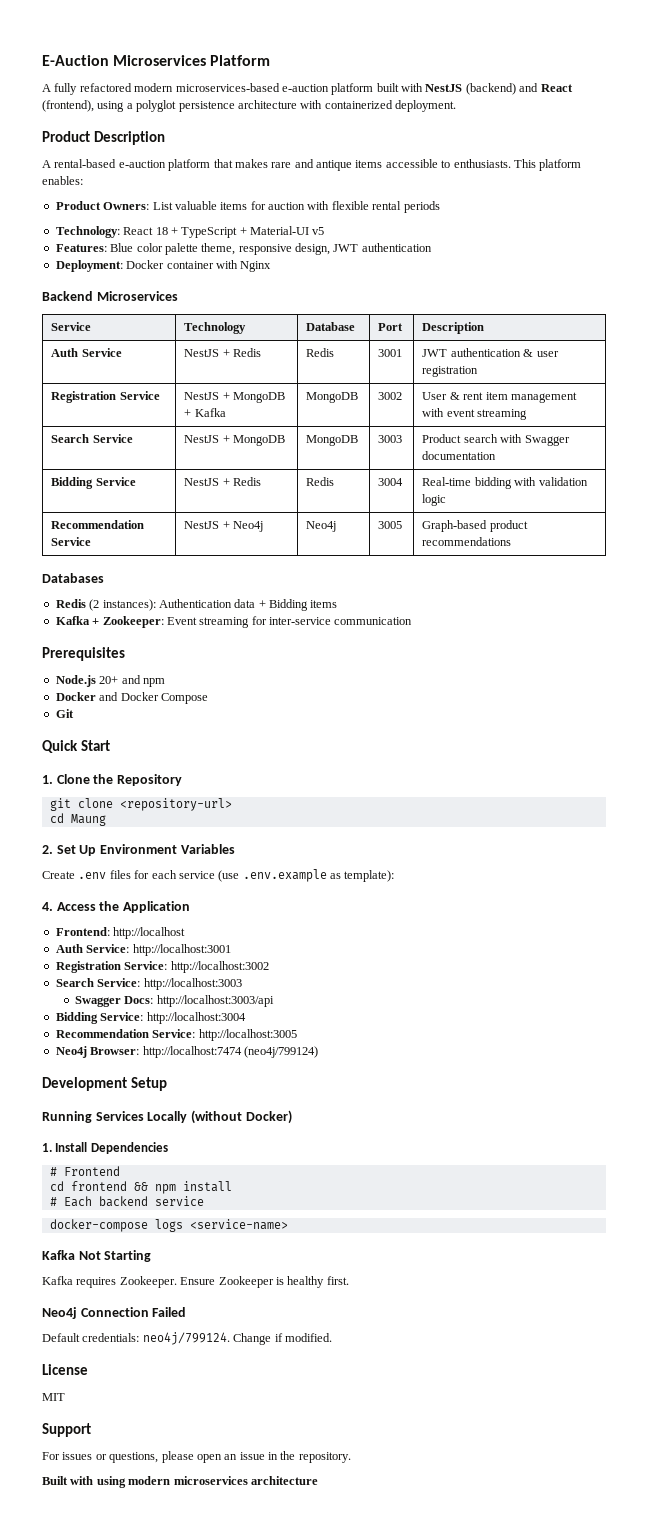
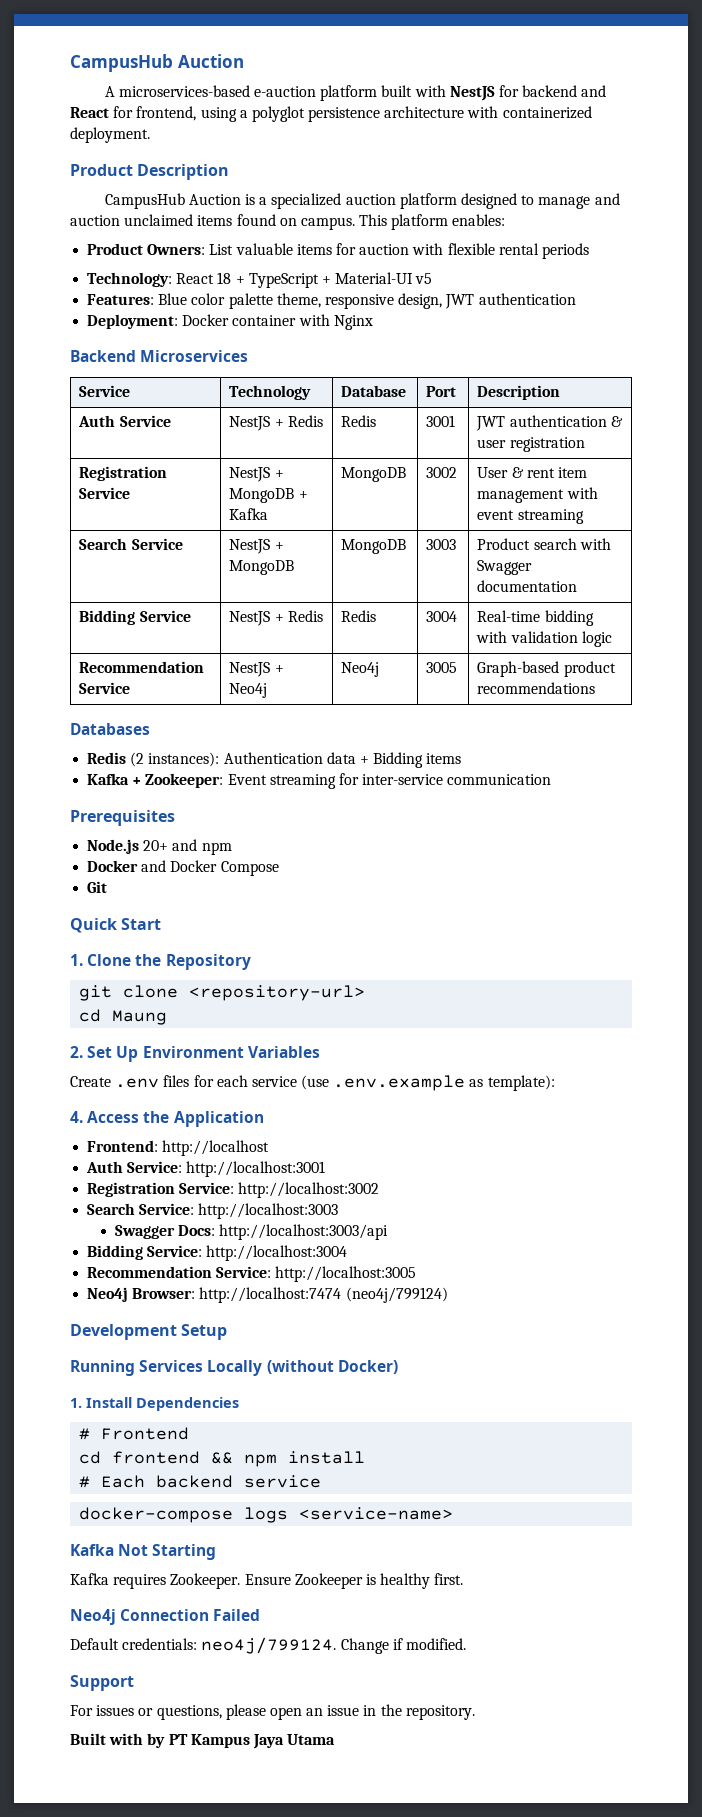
[42,55,271,66] [42,83,174,95] E-Auction Microservices Platform // A fully refactored modern -> [70,54,244,72] [104,86,115,97] CampusHub Auction // A
[465,83,573,95] [42,100,94,112] (backend) and React (frontend), -> [499,85,607,97] [70,106,197,121] for backend and React for frontend,
[42,159,511,171] A rental-based e-auction platform that makes rare and antique items accessible to enthusiasts. -> [104,193,620,209] [70,214,355,230] CampusHub Auction is a specialized auction platform designed to manage and auction unclaimed items found on campus.
[42,1364,88,1375] [42,1393,65,1401] // License // MIT -> (466, 1644) none
[96,1476,318,1488] using modern microservices architecture -> [147,1733,336,1749] by PT Kampus Jaya Utama

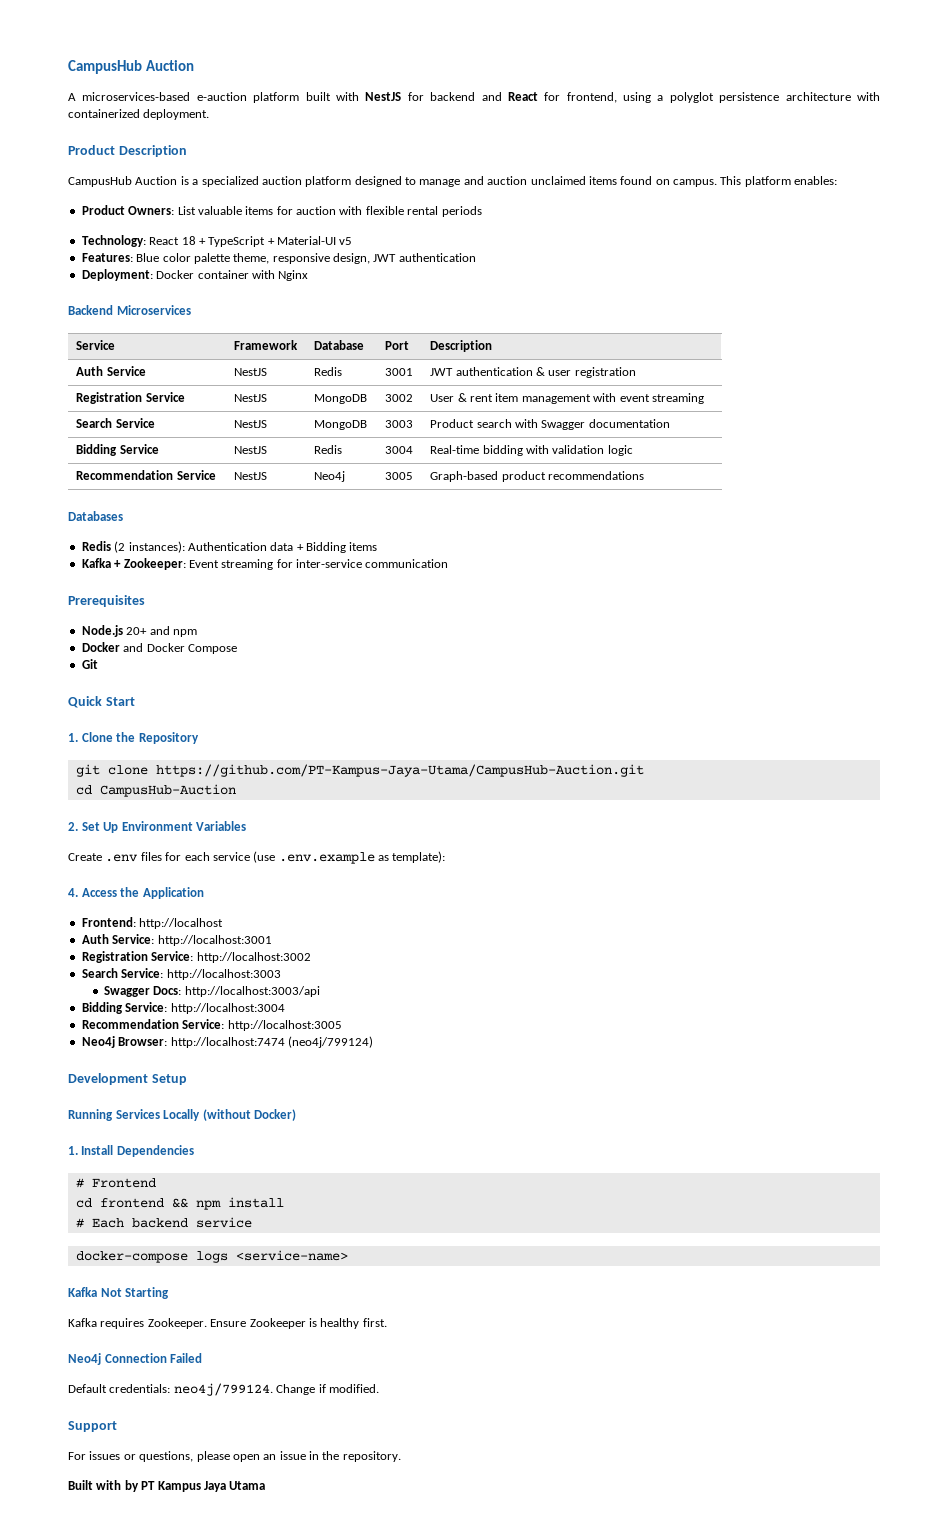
[229,385,312,400] Technology -> [234,340,299,350] Framework
[274,415,323,427] + Redis -> (268, 372) none
[274,470,284,478] [229,488,308,503] [229,508,269,520] + MongoDB + Kafka -> (268, 398) none
[274,542,284,550] [229,560,295,575] + MongoDB -> (268, 424) none
[274,610,323,622] + Redis -> (268, 450) none
[274,665,284,673] [229,683,268,698] + Neo4j -> (268, 476) none
[189,985,366,1001] [79,1009,168,1025] <repository-url> // cd Maung -> [155,764,644,777] [75,784,236,797] https://github.com/PT-Kampus-Jaya-Utama/CampusHub-Auction.git // cd CampusHub-Auction

